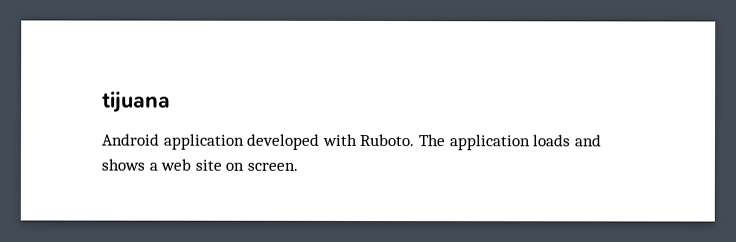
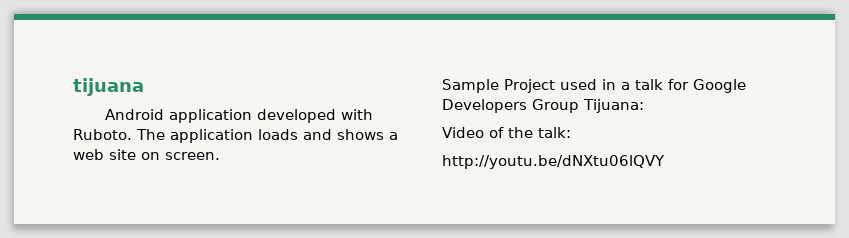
(298, 166) none -> [442,79,746,93] [442,99,644,113] [442,127,571,138] [442,155,665,169] // Sample Project used in a talk for Google Developers Group Tijuana: // Video of the talk: // http://youtu.be/dNXtu06lQVY

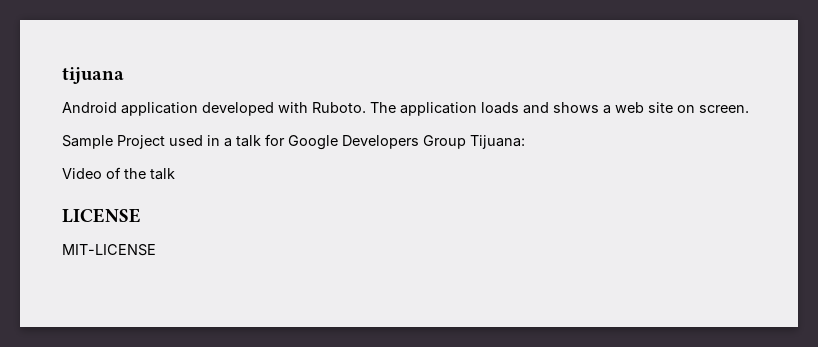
[538,127,571,138] [442,155,665,169] talk: // http://youtu.be/dNXtu06lQVY -> [150,168,175,180] [62,208,141,223] [62,244,156,256] talk // LICENSE // MIT-LICENSE

